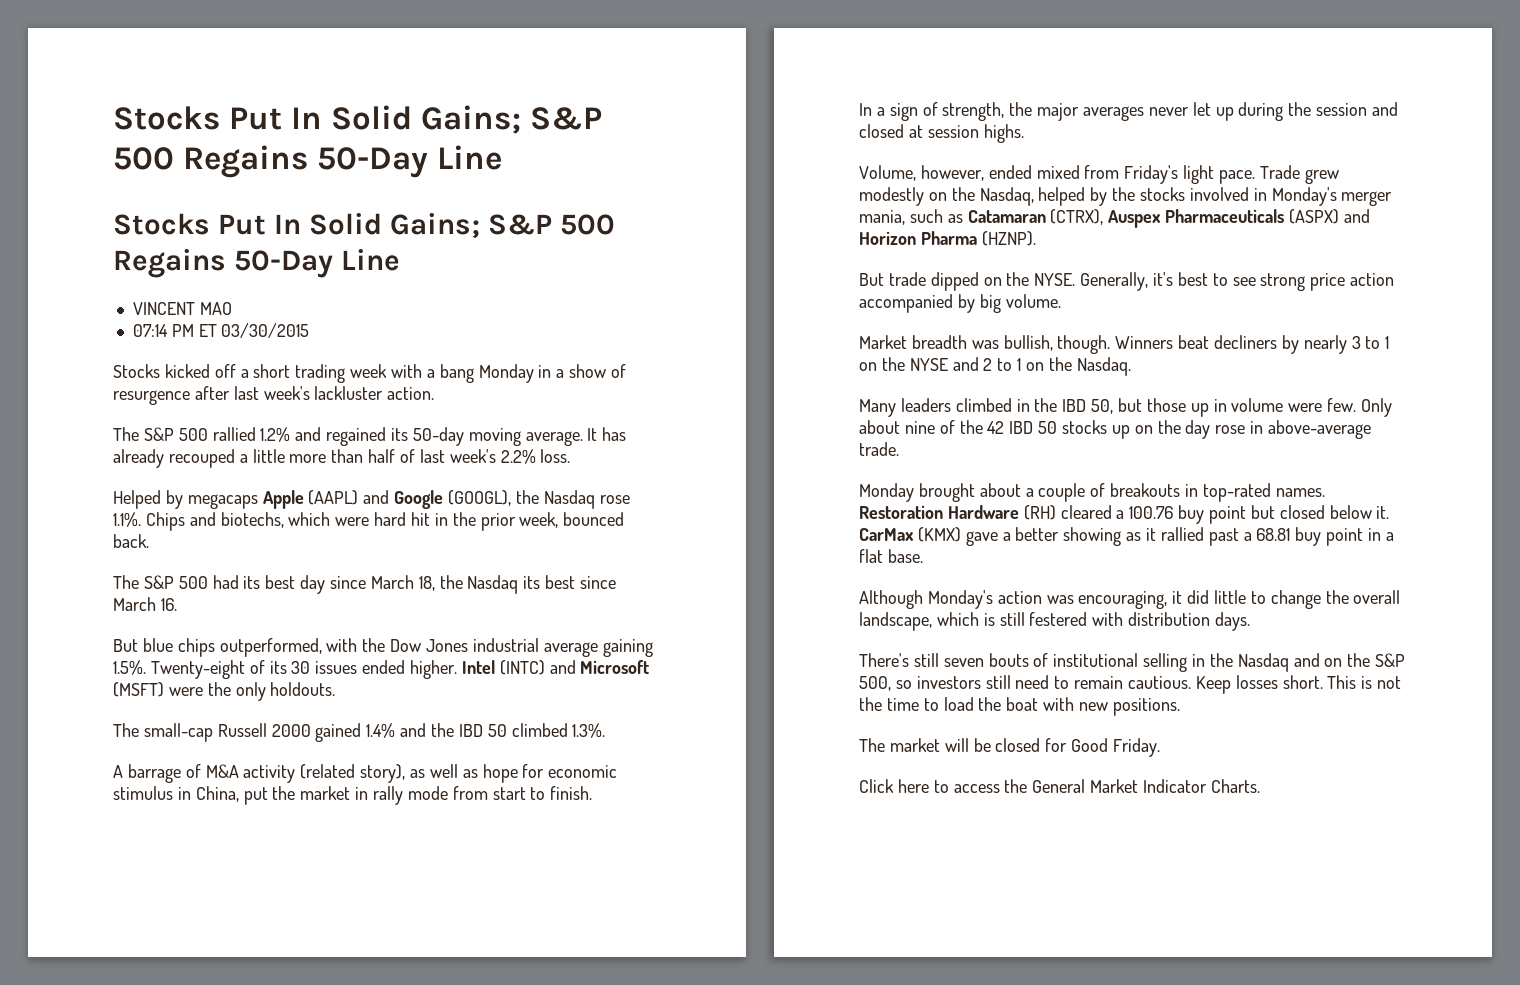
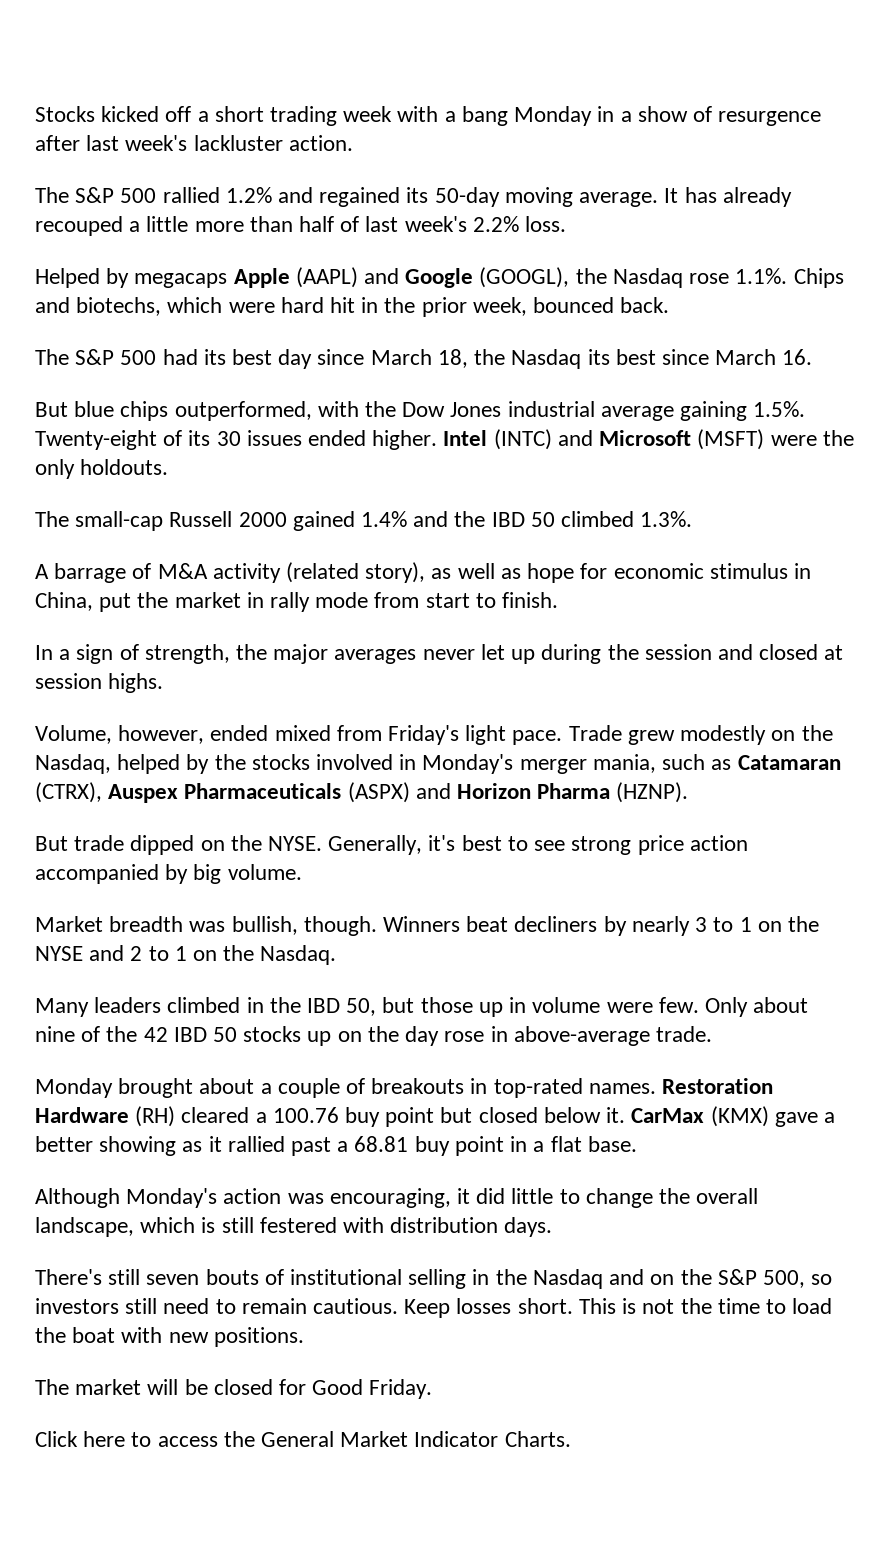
[113,105,602,134] [113,145,502,178] [113,213,615,239] [113,249,400,278] [132,302,232,315] [132,323,310,338] [113,364,160,378] Stocks Put In Solid Gains; S&P 500 Regains 50-Day Line // Stocks Put In Solid Gains; S&P 500 Regains 50-Day Line // VINCENT MAO // 07:14 PM ET 03/30/2015 // Stocks -> [35,106,95,122] Stocks

